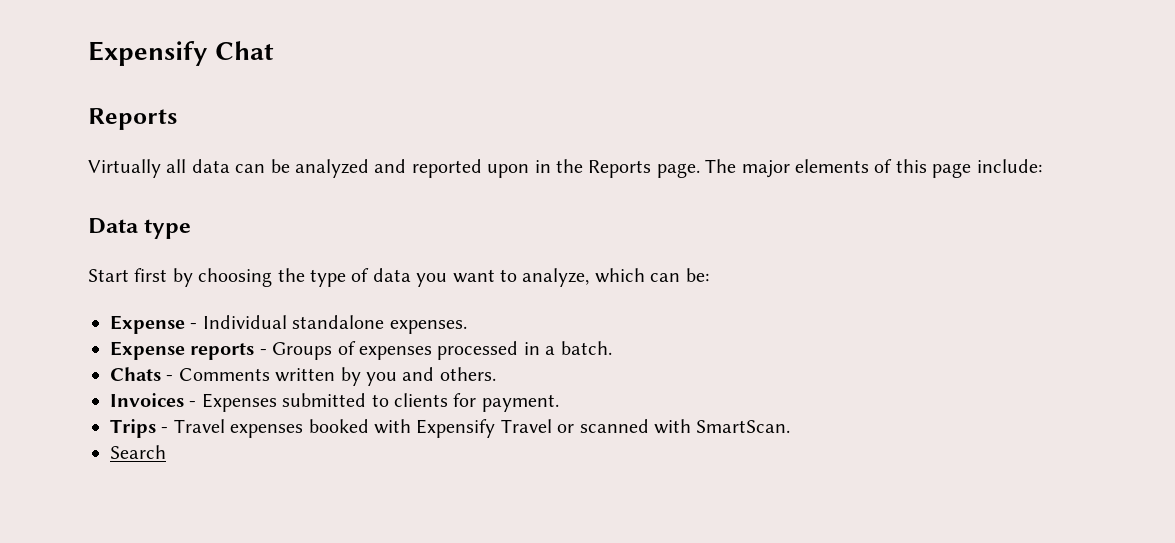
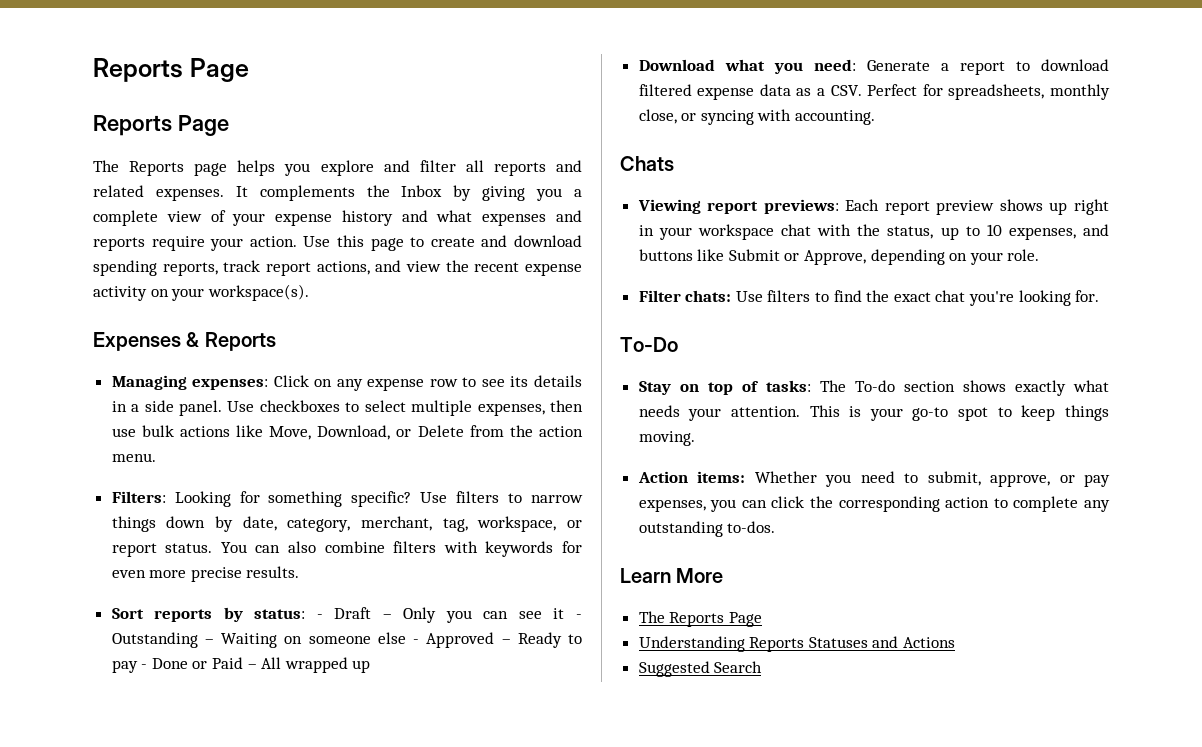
[88,41,275,66] [88,108,177,130] [88,159,1042,178] [88,218,192,239] [88,268,709,287] [110,315,467,334] [110,341,612,360] [110,367,496,386] [110,393,559,412] [110,419,791,438] Expensify Chat // Reports // Virtually all data can be analyzed and reported upon in the Reports page. The major elements of this page include: // Data type // Start first by choosing the type of data you want to analyze, which can be: // Expense - Individual standalone expenses. // Expense reports - Groups of expenses processed in a batch. // Chats - Comments written by you and others. // Invoices - Expenses submitted to clients for payment. // Trips - Travel expenses booked with Expensify Travel or scanned with SmartScan. // -> [93,58,249,82] [93,115,229,136] [93,160,583,176] [93,185,583,201] [93,210,582,226] [93,235,583,251] [93,260,582,276] [93,284,309,301] [93,332,276,351] [111,375,582,391] [111,400,583,416] [111,425,583,440] [111,453,156,462] [111,491,584,507] [111,516,582,532] [111,541,583,557] [111,566,300,582] [111,607,582,623] [111,632,583,648] [111,657,371,673] [638,59,1109,75] [638,84,1110,100] [638,109,876,125] [620,156,674,171] [637,199,1109,215] [638,224,1109,240] [638,249,1040,265] [638,290,1100,306] [620,337,678,352] [638,380,1109,396] [638,405,1109,421] [638,431,695,446] [637,471,1110,487] [638,496,1110,512] [638,521,776,537] [620,568,724,583] [638,611,762,627] [638,636,956,652] [638,661,710,677] Reports Page // Reports Page // The Reports page helps you explore and filter all reports and related expenses. It complements the Inbox by giving you a complete view of your expense history and what expenses and reports require your action. Use this page to create and download spending reports, track report actions, and view the recent expense activity on your workspace(s). // Expenses & Reports // Managing expenses: Click on any expense row to see its details in a side panel. Use checkboxes to select multiple expenses, then use bulk actions like Move, Download, or Delete from the action menu. // Filters: Looking for something specific? Use filters to narrow things down by date, category, merchant, tag, workspace, or report status. You can also combine filters with keywords for even more precise results. // Sort reports by status: - Draft – Only you can see it - Outstanding – Waiting on someone else - Approved – Ready to pay - Done or Paid – All wrapped up // Download what you need: Generate a report to download filtered expense data as a CSV. Perfect for spreadsheets, monthly close, or syncing with accounting. // Chats // Viewing report previews: Each report preview shows up right in your workspace chat with the status, up to 10 expenses, and buttons like Submit or Approve, depending on your role. // Filter chats: Use filters to find the exact chat you're looking for. // To-Do // Stay on top of tasks: The To-do section shows exactly what needs your attention. This is your go-to spot to keep things moving. // Action items: Whether you need to submit, approve, or pay expenses, you can click the corresponding action to complete any outstanding to-dos. // Learn More // The Reports Page // Understanding Reports Statuses and Actions // Suggested

